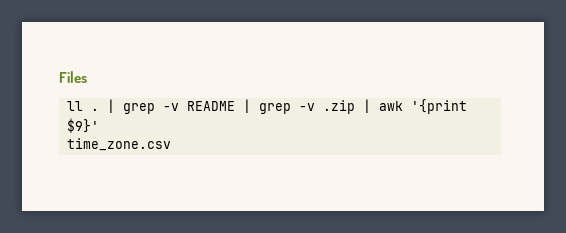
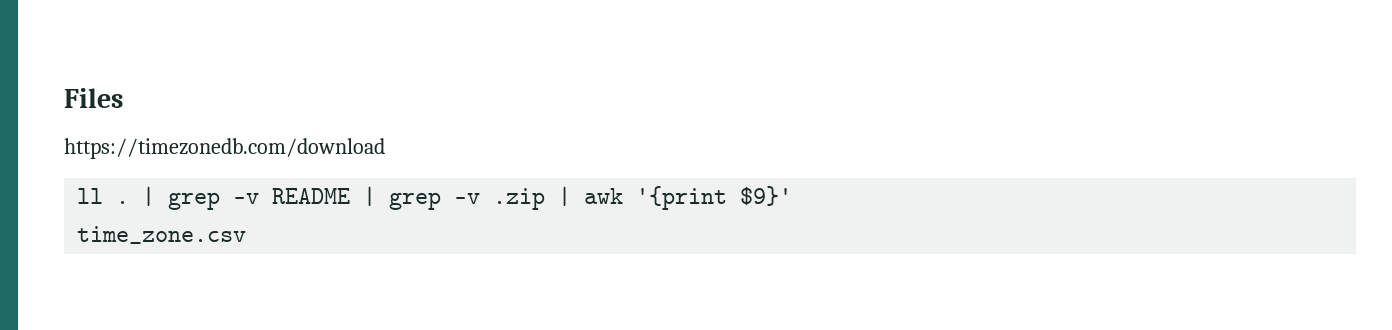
(87, 77) none -> [64,138,385,159] // https://timezonedb.com/download

